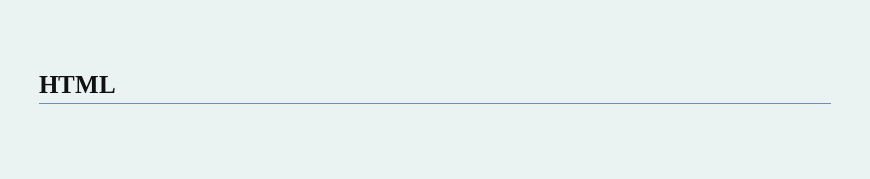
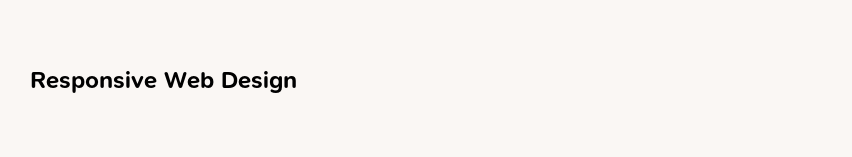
[39,76,116,93] HTML -> [30,71,297,93] Responsive Web Design

